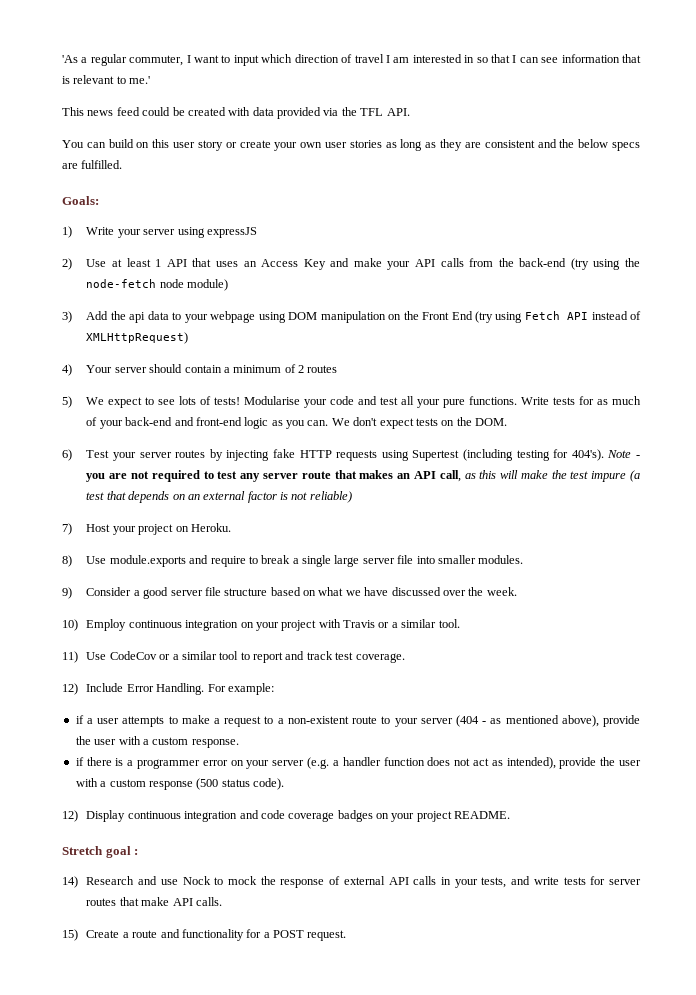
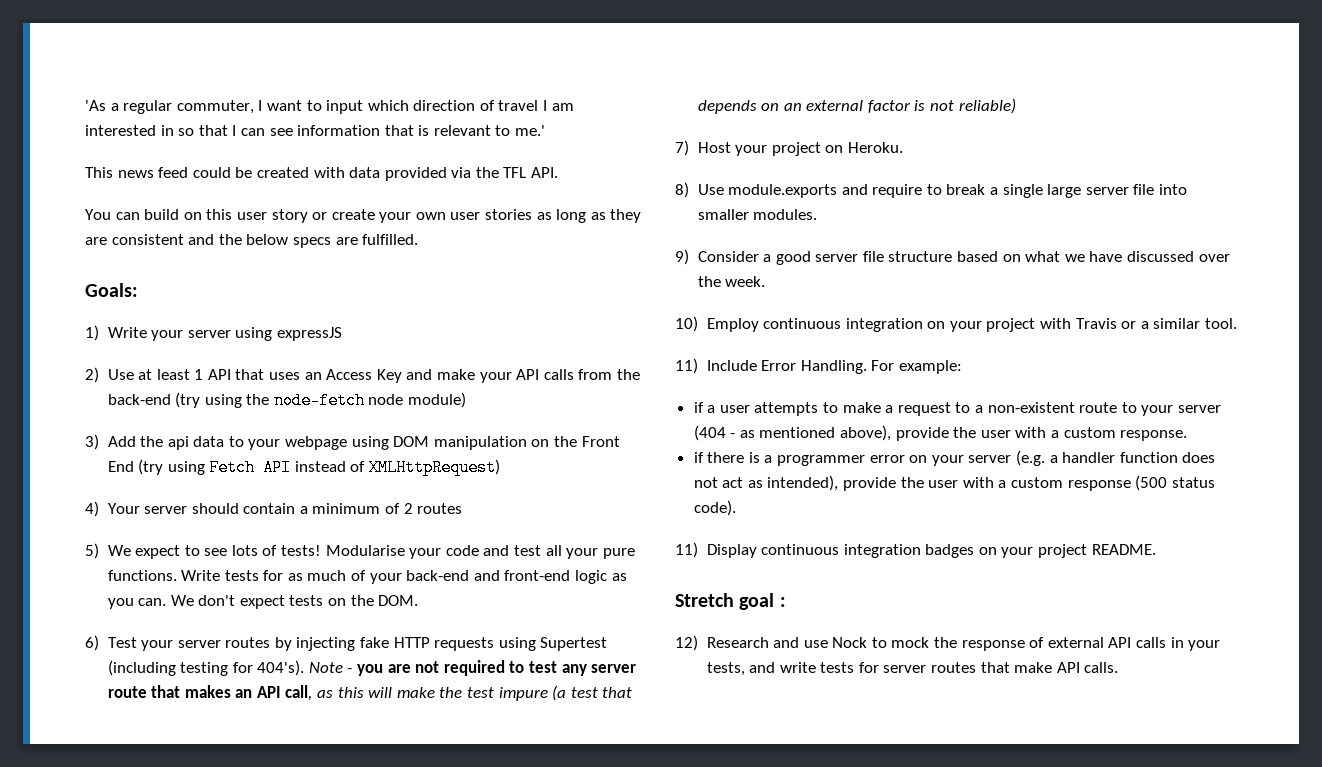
[86,651,405,663] [62,683,78,695] Use CodeCov or a similar tool to report and track test coverage. // 12) -> (698, 366) none
[62,810,78,822] 12) -> [675,542,698,558] 11)
[239,810,335,822] and code coverage -> (921, 551) none
[62,876,78,888] 14) -> [675,635,698,651] 12)
[62,929,347,941] // 15) Create a route and functionality for a POST request. -> (1119, 667) none

